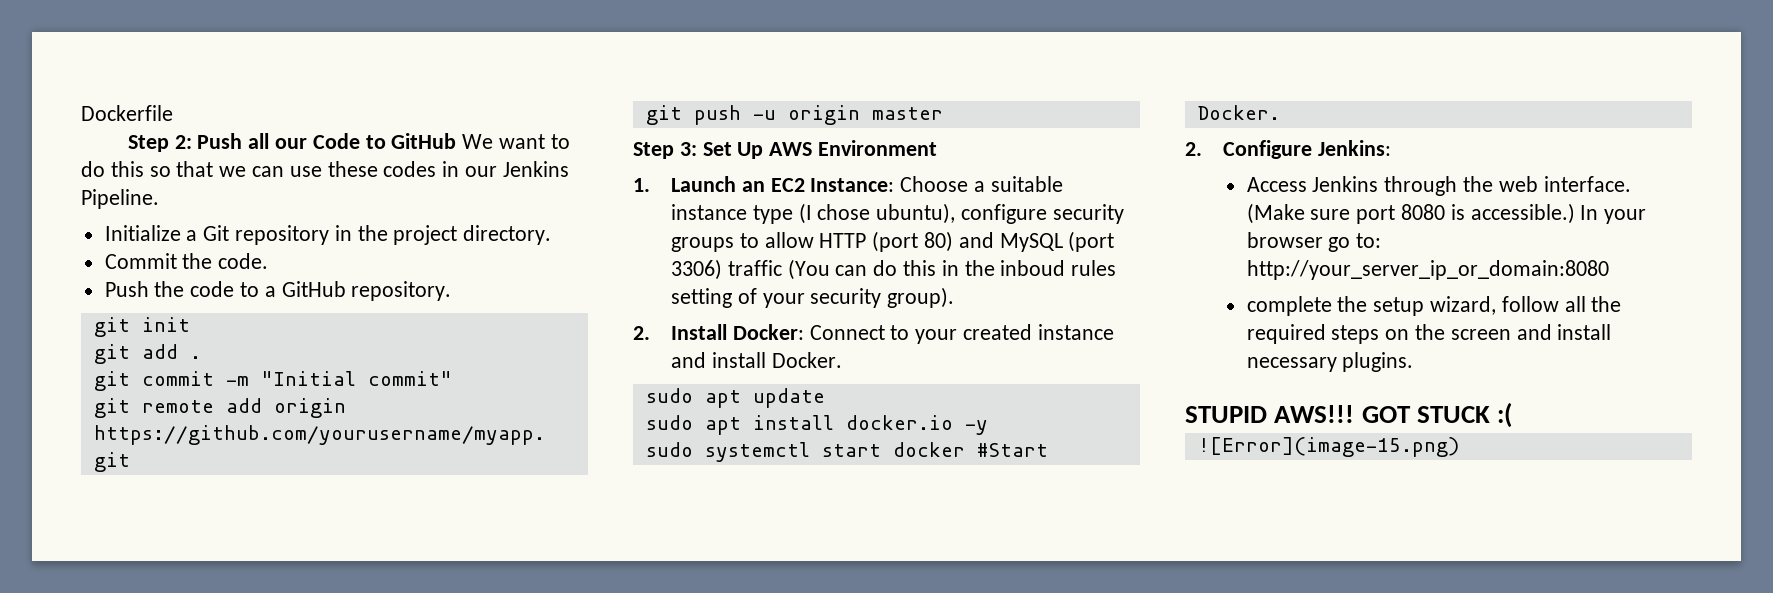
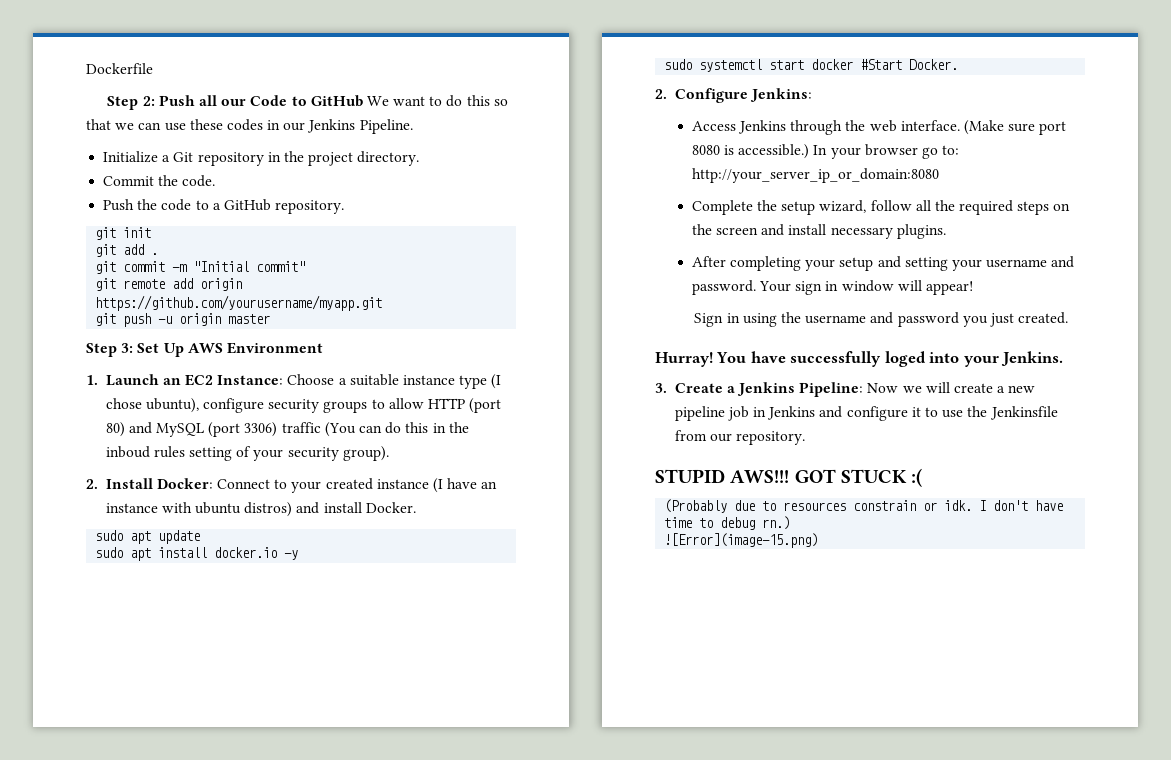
(1114, 332) none -> [433,478,498,493] [105,502,293,517] (I have an instance with ubuntu distros)
[1246,296,1332,316] complete -> [691,200,753,215] Complete
(1414, 362) none -> [691,256,1075,271] [691,280,973,295] [694,312,1069,327] [655,351,1064,367] [655,382,1036,397] [674,406,1058,421] [674,430,806,445] // After completing your setup and setting your username and password. Your sign in window will appear! // Sign in using the username and password you just created. // Hurray! You have successfully loged into your Jenkins. // 3. Create a Jenkins Pipeline: Now we will create a new pipeline job in Jenkins and configure it to use the Jenkinsfile from our repository.
(1513, 415) none -> [664,499,1064,513] [664,516,791,530] // (Probably due to resources constrain or idk. I don't have time to debug rn.)

